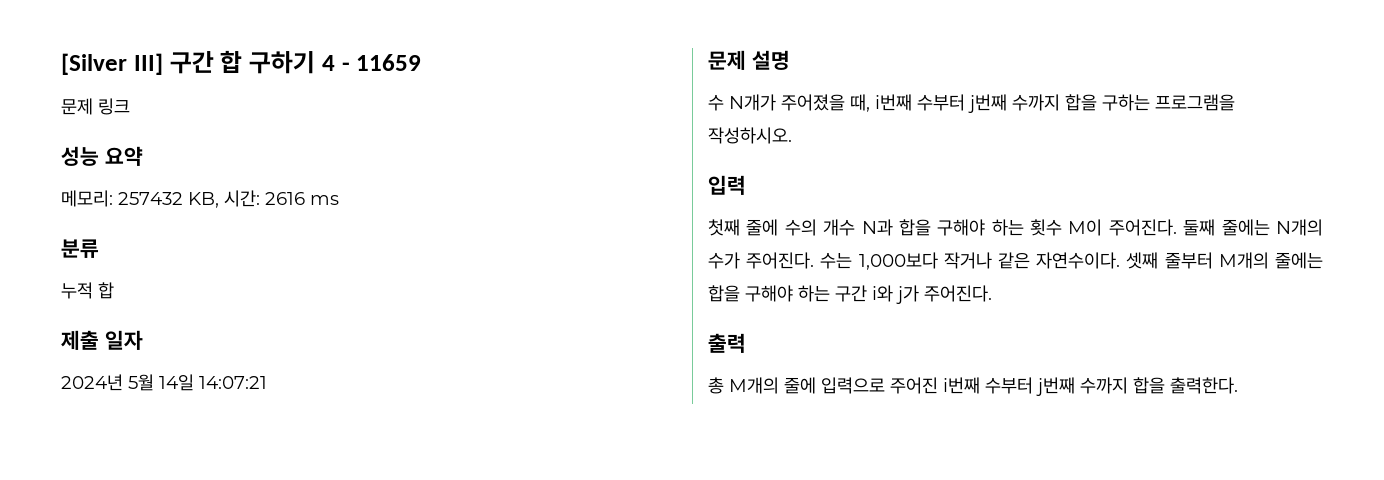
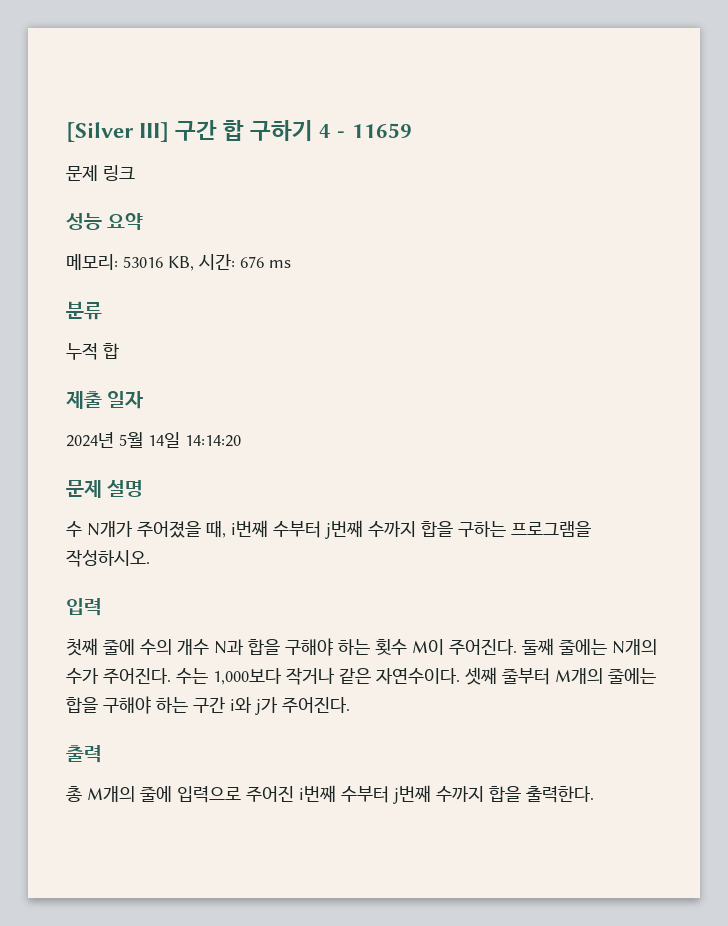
[118,192,183,205] 257432 -> [123,256,163,268] 53016
[265,192,305,205] 2616 -> [240,256,264,268] 676
[199,376,267,389] 14:07:21 -> [185,435,241,447] 14:14:20

